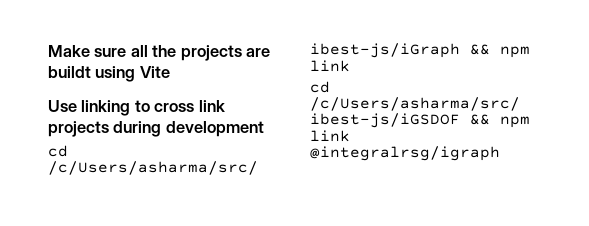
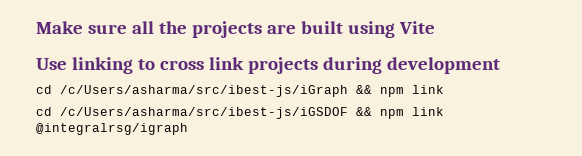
[48,66,91,78] buildt -> [300,21,343,34] built

